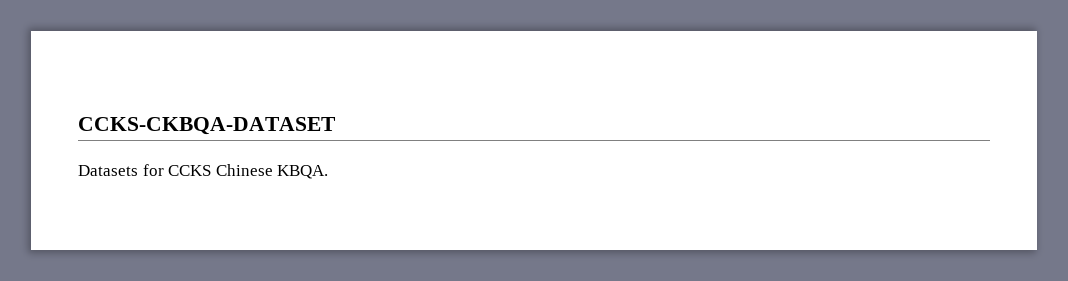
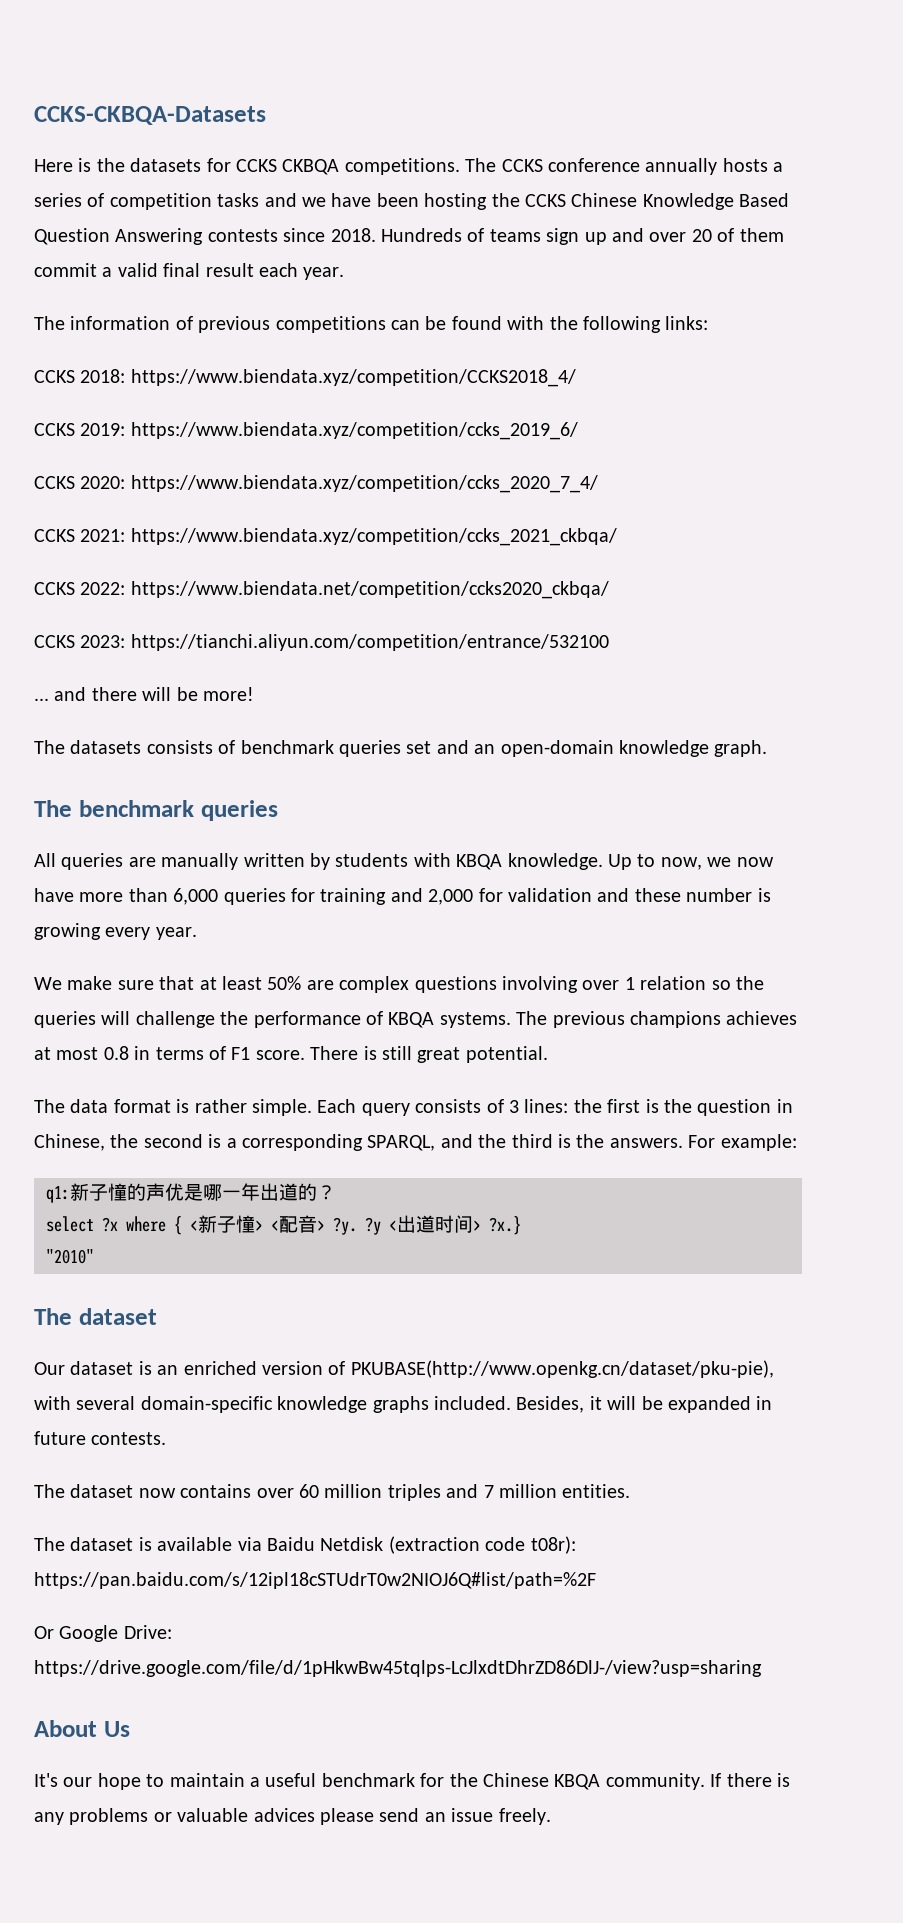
[78,117,336,135] [78,164,329,179] CCKS-CKBQA-DATASET // Datasets for CCKS Chinese KBQA. -> [34,106,266,125] [34,158,784,175] [34,193,790,210] [34,228,784,245] [34,263,345,280] [34,316,709,333] [34,369,576,387] [34,422,578,440] [34,475,598,493] [34,528,617,546] [34,581,609,599] [34,634,609,651] [34,687,254,701] [34,740,768,757] [34,800,278,821] [34,853,774,870] [34,888,771,905] [34,923,197,940] [34,976,764,993] [34,1011,798,1028] [34,1046,548,1063] [34,1099,793,1116] [34,1134,797,1151] [46,1183,336,1203] [46,1215,521,1235] [46,1249,94,1264] [34,1308,157,1325] [34,1360,774,1378] [34,1396,773,1413] [34,1431,167,1445] [34,1484,631,1501] [34,1536,576,1554] [34,1572,596,1589] [34,1625,172,1642] [34,1660,762,1677] [34,1720,130,1737] [34,1773,790,1790] [34,1808,551,1825] CCKS-CKBQA-Datasets // Here is the datasets for CCKS CKBQA competitions. The CCKS conference annually hosts a series of competition tasks and we have been hosting the CCKS Chinese Knowledge Based Question Answering contests since 2018. Hundreds of teams sign up and over 20 of them commit a valid final result each year. // The information of previous competitions can be found with the following links: // CCKS 2018: https://www.biendata.xyz/competition/CCKS2018_4/ // CCKS 2019: https://www.biendata.xyz/competition/ccks_2019_6/ // CCKS 2020: https://www.biendata.xyz/competition/ccks_2020_7_4/ // CCKS 2021: https://www.biendata.xyz/competition/ccks_2021_ckbqa/ // CCKS 2022: https://www.biendata.net/competition/ccks2020_ckbqa/ // CCKS 2023: https://tianchi.aliyun.com/competition/entrance/532100 // ... and there will be more! // The datasets consists of benchmark queries set and an open-domain knowledge graph. // The benchmark queries // All queries are manually written by students with KBQA knowledge. Up to now, we now have more than 6,000 queries for training and 2,000 for validation and these number is growing every year. // We make sure that at least 50% are complex questions involving over 1 relation so the queries will challenge the performance of KBQA systems. The previous champions achieves at most 0.8 in terms of F1 score. There is still great potential. // The data format is rather simple. Each query consists of 3 lines: the first is the question in Chinese, the second is a corresponding SPARQL, and the third is the answers. For example: // q1:新子憧的声优是哪一年出道的？ // select ?x where { <新子憧> <配音> ?y. ?y <出道时间> ?x.} // "2010" // The dataset // Our dataset is an enriched version of PKUBASE(http://www.openkg.cn/dataset/pku-pie), with several domain-specific knowledge graphs included. Besides, it will be expanded in future contests. // The dataset now contains over 60 million triples and 7 million entities. // The dataset is available via Baidu Netdisk (extraction code t08r): https://pan.baidu.com/s/12ipl18cSTUdrT0w2NIOJ6Q#list/path=%2F // Or Google Drive: https://drive.google.com/file/d/1pHkwBw45tqlps-LcJlxdtDhrZD86DlJ-/view?usp=sharing // About Us // It's our hope to maintain a useful benchmark for the Chinese KBQA community. If there is any problems or valuable advices please send an issue freely.

